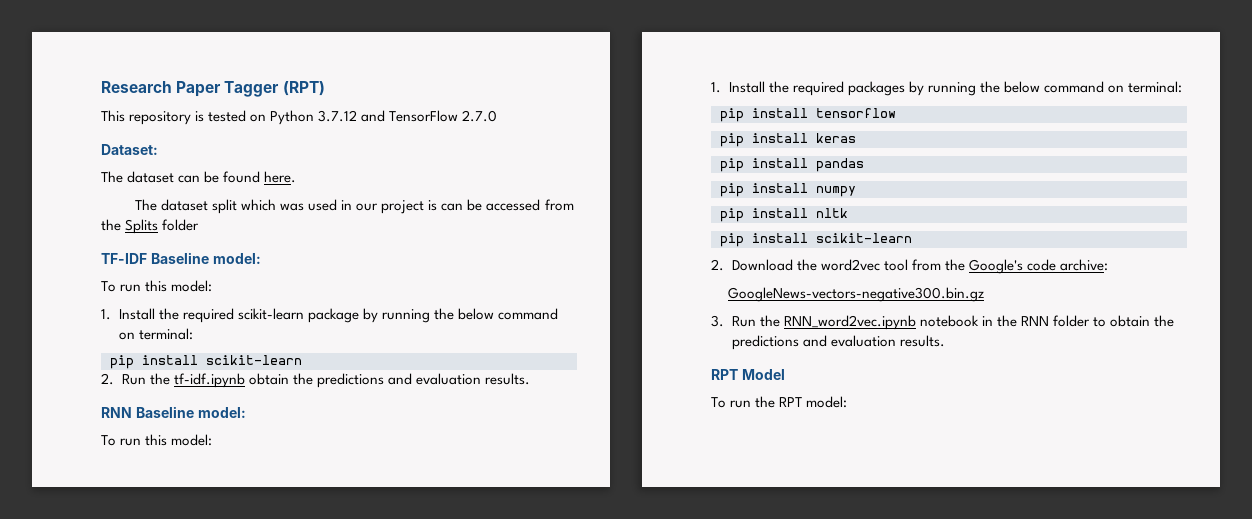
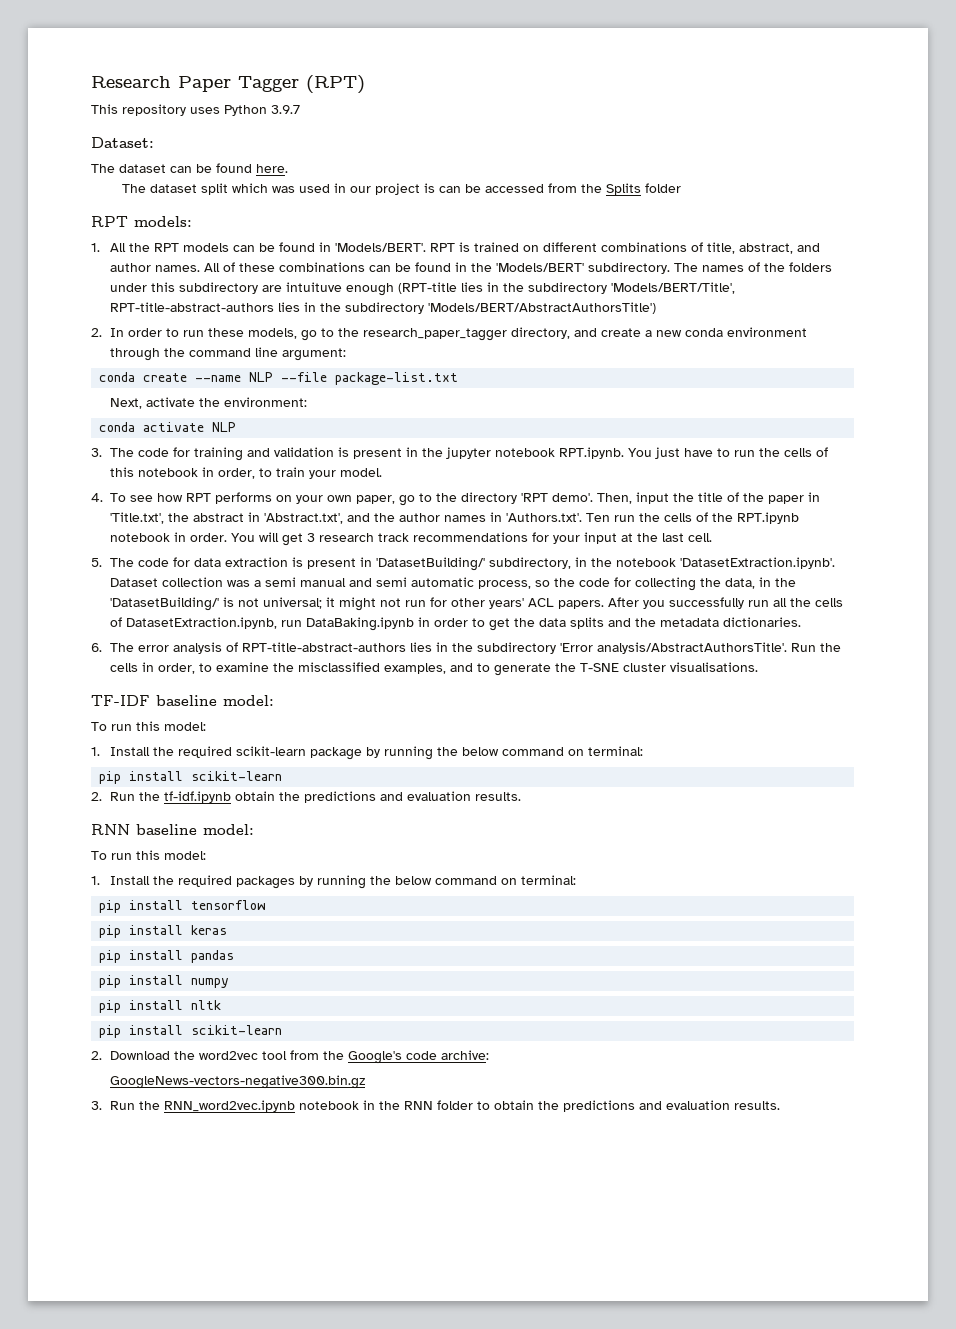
[195,110,498,125] is tested on Python 3.7.12 and TensorFlow 2.7.0 -> [190,105,300,116] uses Python 3.9.7
(200, 225) none -> [91,216,192,227] [91,242,820,254] [109,262,832,274] [109,282,735,296] [109,302,656,314] [91,327,807,341] [109,347,346,361] [99,372,459,385] [109,397,307,409] [99,422,237,432] [91,447,828,461] [109,467,382,479] [91,492,820,506] [110,512,799,524] [110,532,712,546] [91,557,835,571] [109,577,796,591] [109,597,843,611] [109,617,801,631] [91,642,841,654] [109,662,758,676] // RPT models: // 1. All the RPT models can be found in 'Models/BERT'. RPT is trained on different combinations of title, abstract, and author names. All of these combinations can be found in the 'Models/BERT' subdirectory. The names of the folders under this subdirectory are intuituve enough (RPT-title lies in the subdirectory 'Models/BERT/Title', RPT-title-abstract-authors lies in the subdirectory 'Models/BERT/AbstractAuthorsTitle') // 2. In order to run these models, go to the research_paper_tagger directory, and create a new conda environment through the command line argument: // conda create --name NLP --file package-list.txt // Next, activate the environment: // conda activate NLP // 3. The code for training and validation is present in the jupyter notebook RPT.ipynb. You just have to run the cells of this notebook in order, to train your model. // 4. To see how RPT performs on your own paper, go to the directory 'RPT demo'. Then, input the title of the paper in 'Title.txt', the abstract in 'Abstract.txt', and the author names in 'Authors.txt'. Ten run the cells of the RPT.ipynb notebook in order. You will get 3 research track recommendations for your input at the last cell. // 5. The code for data extraction is present in 'DatasetBuilding/' subdirectory, in the notebook 'DatasetExtraction.ipynb'. Dataset collection was a semi manual and semi automatic process, so the code for collecting the data, in the 'DatasetBuilding/' is not universal; it might not run for other years' ACL papers. After you successfully run all the cells of DatasetExtraction.ipynb, run DataBaking.ipynb in order to get the data splits and the metadata dictionaries. // 6. The error analysis of RPT-title-abstract-authors lies in the subdirectory 'Error analysis/AbstractAuthorsTitle'. Run the cells in order, to examine the misclassified examples, and to generate the T-SNE cluster visualisations.
[150,252,209,264] Baseline -> [156,695,217,706] baseline
[135,406,194,418] Baseline -> [136,824,197,835] baseline
[711,369,785,380] [711,396,848,408] // RPT Model // To run the RPT model: -> (780, 1105) none

